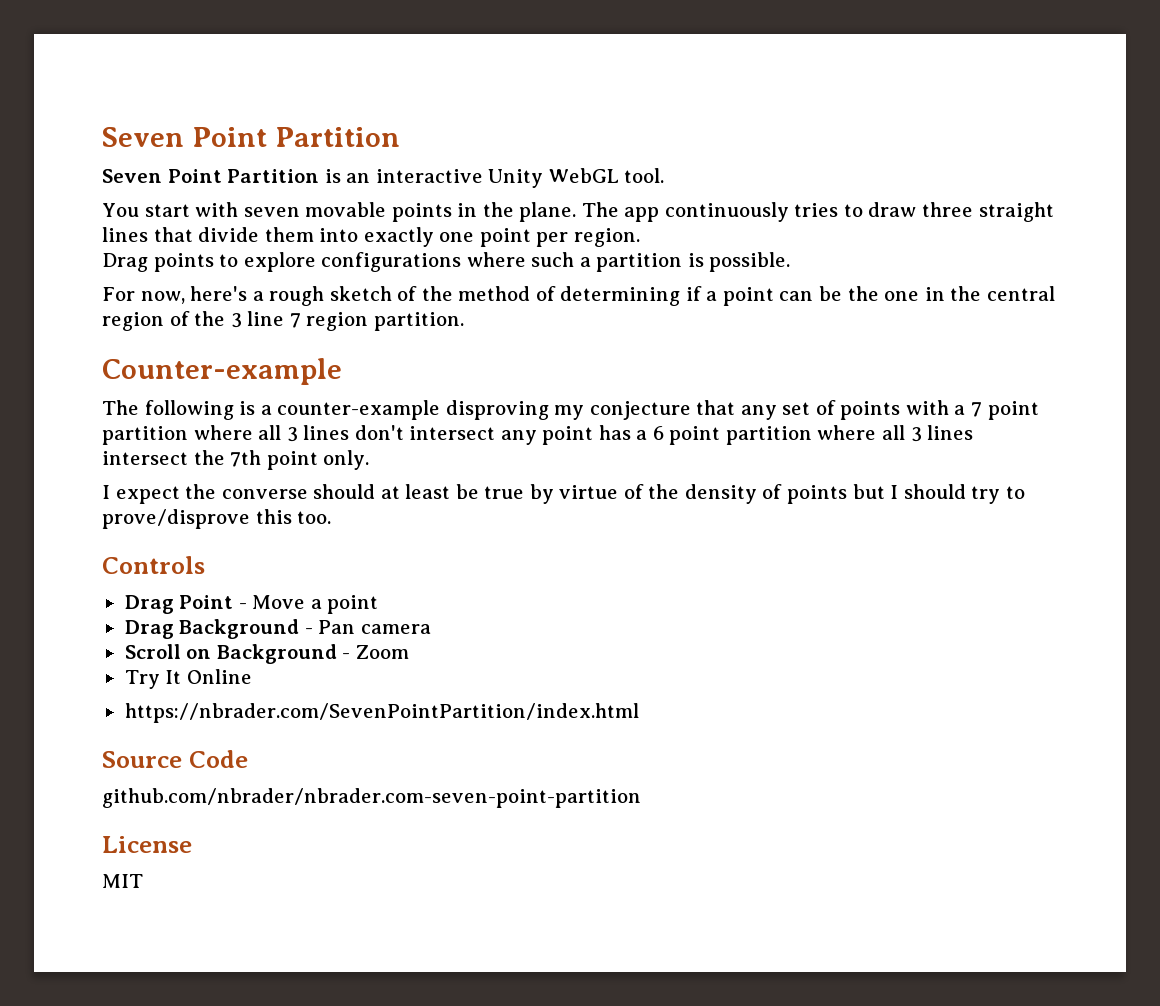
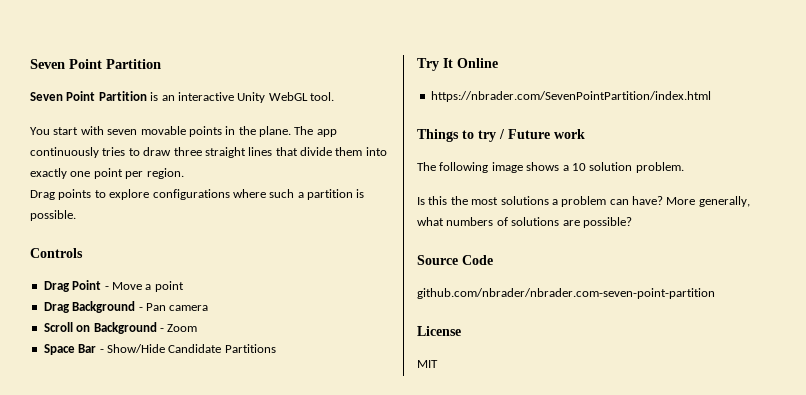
[102,286,1055,306] [102,311,464,331] [102,358,342,385] [102,400,1039,420] [102,425,974,445] [102,450,370,470] [102,484,1025,504] [102,509,332,529] // For now, here's a rough sketch of the method of determining if a point can be the one in the central region of the 3 line 7 region partition. // Counter-example // The following is a counter-example disproving my conjecture that any set of points with a 7 point partition where all 3 lines don't intersect any point has a 6 point partition where all 3 lines intersect the 7th point only. // I expect the converse should at least be true by virtue of the density of points but I should try to prove/disprove this too. -> (76, 215) none
[124,669,252,689] [124,703,639,723] Try It Online // https://nbrader.com/SevenPointPartition/index.html -> [43,344,276,355] [417,58,498,71] [430,91,711,102] [417,129,585,142] [417,162,684,173] [417,196,750,207] [417,217,632,228] Space Bar - Show/Hide Candidate Partitions // Try It Online // https://nbrader.com/SevenPointPartition/index.html // Things to try / Future work // The following image shows a 10 solution problem. // Is this the most solutions a problem can have? More generally, what numbers of solutions are possible?

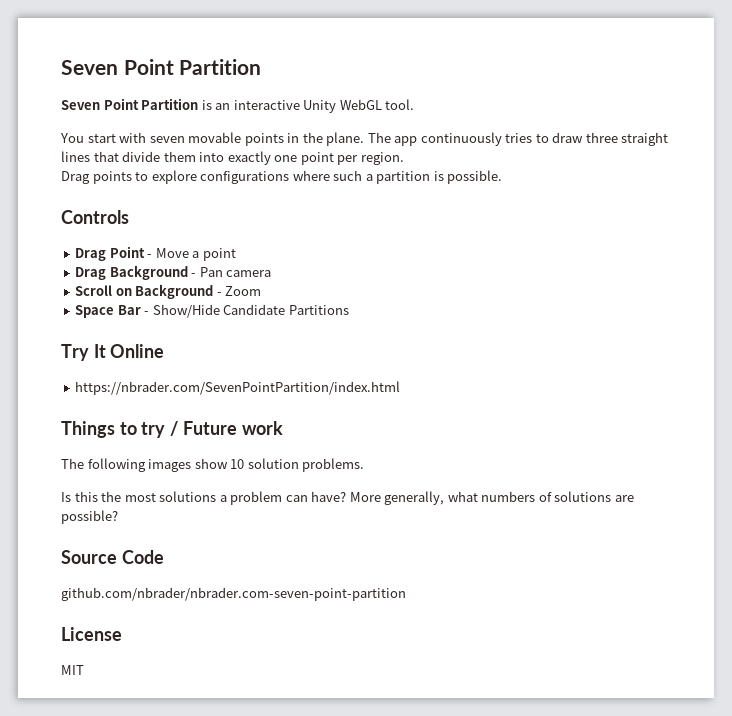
[491,162,569,173] image shows a -> [148,458,228,472] images show
[635,162,684,173] problem. -> [302,458,365,472] problems.

